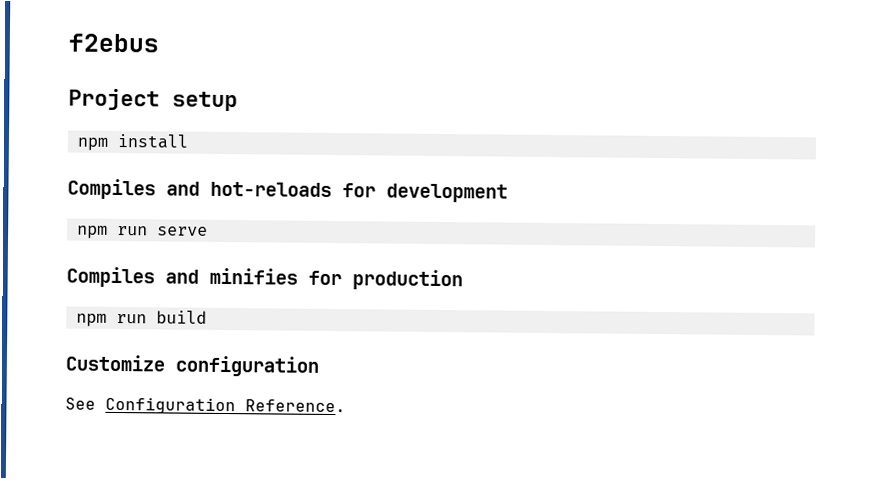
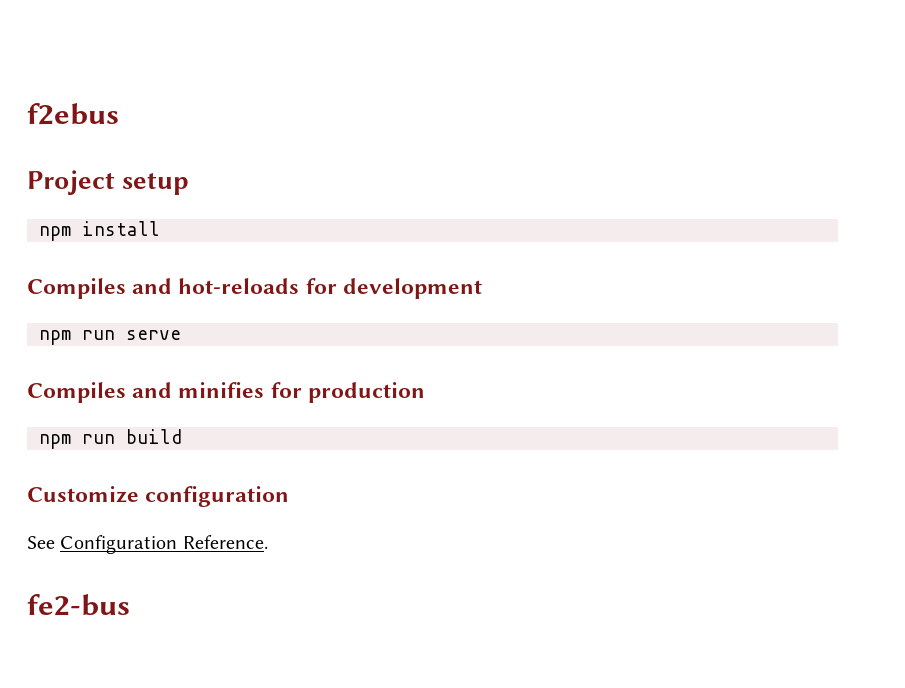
(346, 406) none -> [27,594,130,616] // fe2-bus

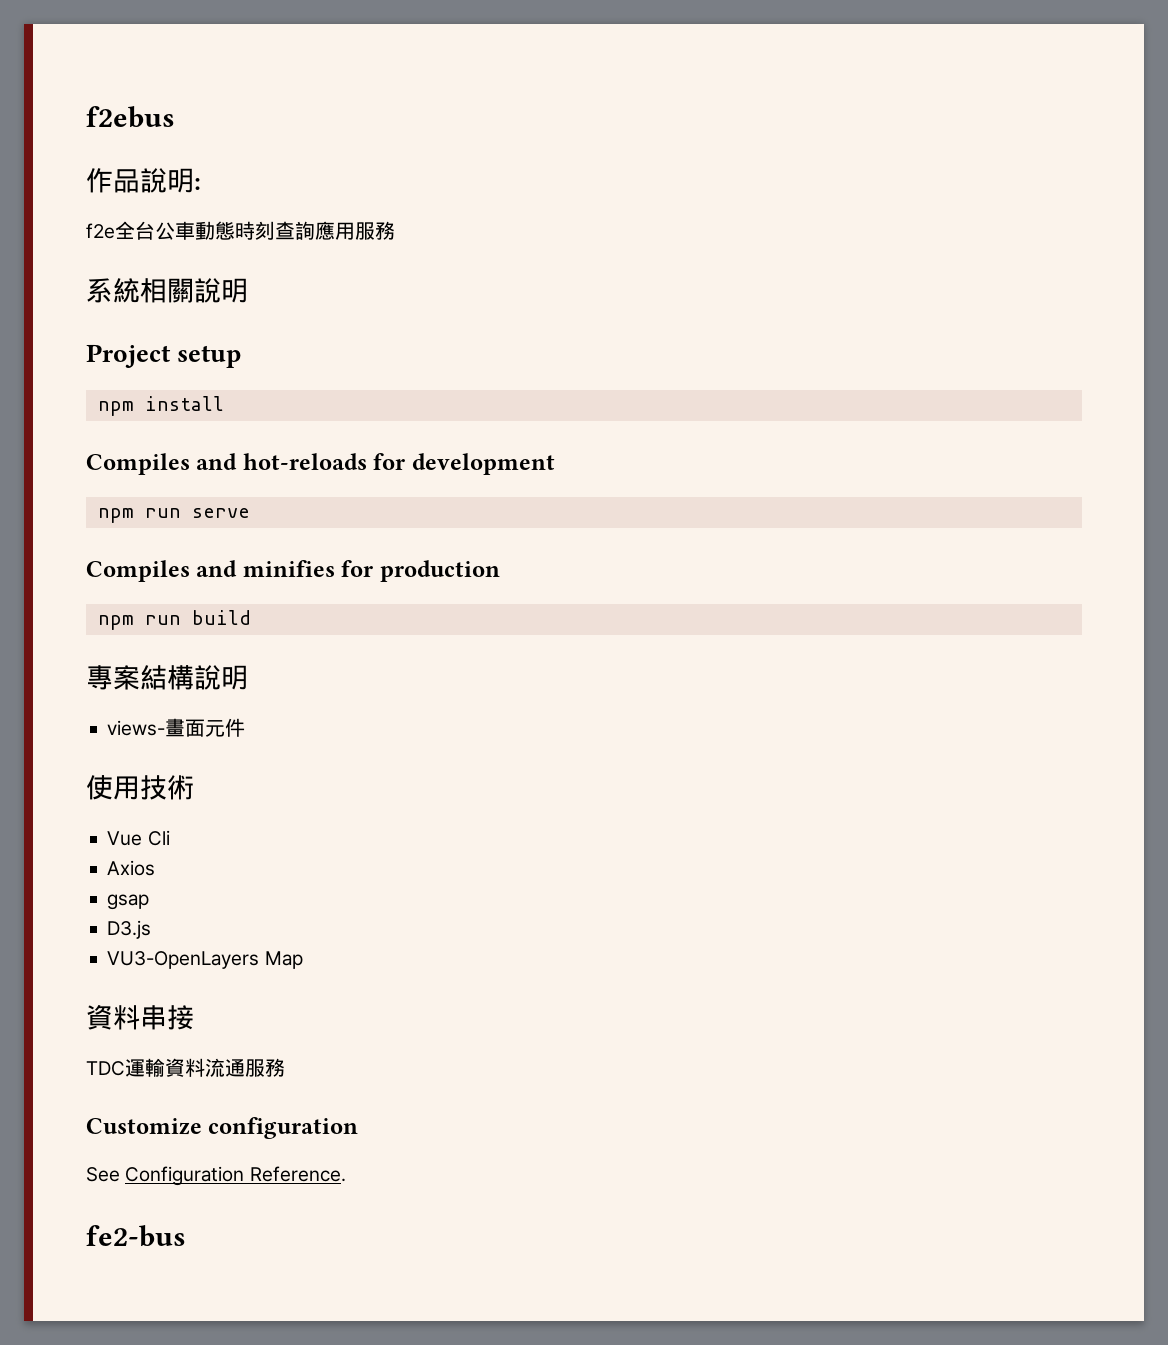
(119, 114) none -> [86,168,201,193] [86,221,395,240] [86,278,248,303] // 作品說明: // f2e全台公車動態時刻查詢應用服務 // 系統相關說明
(182, 436) none -> [86,665,248,690] [107,718,246,737] [86,775,194,800] [107,830,170,846] [107,860,156,876] [107,894,150,910] [107,920,152,939] [107,951,303,969] [86,1004,194,1030] [86,1058,285,1077] // 專案結構說明 // views-畫面元件 // 使用技術 // Vue Cli // Axios // gsap // D3.js // VU3-OpenLayers Map // 資料串接 // TDC運輸資料流通服務

